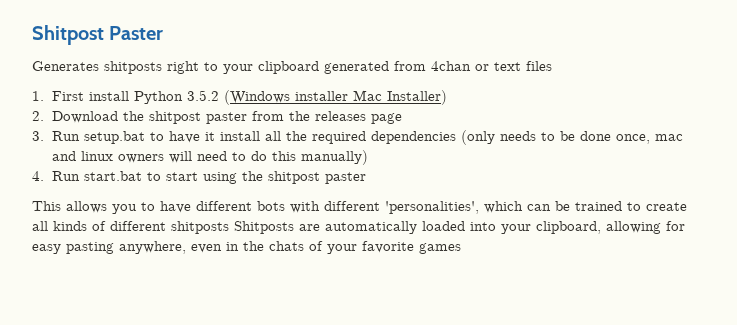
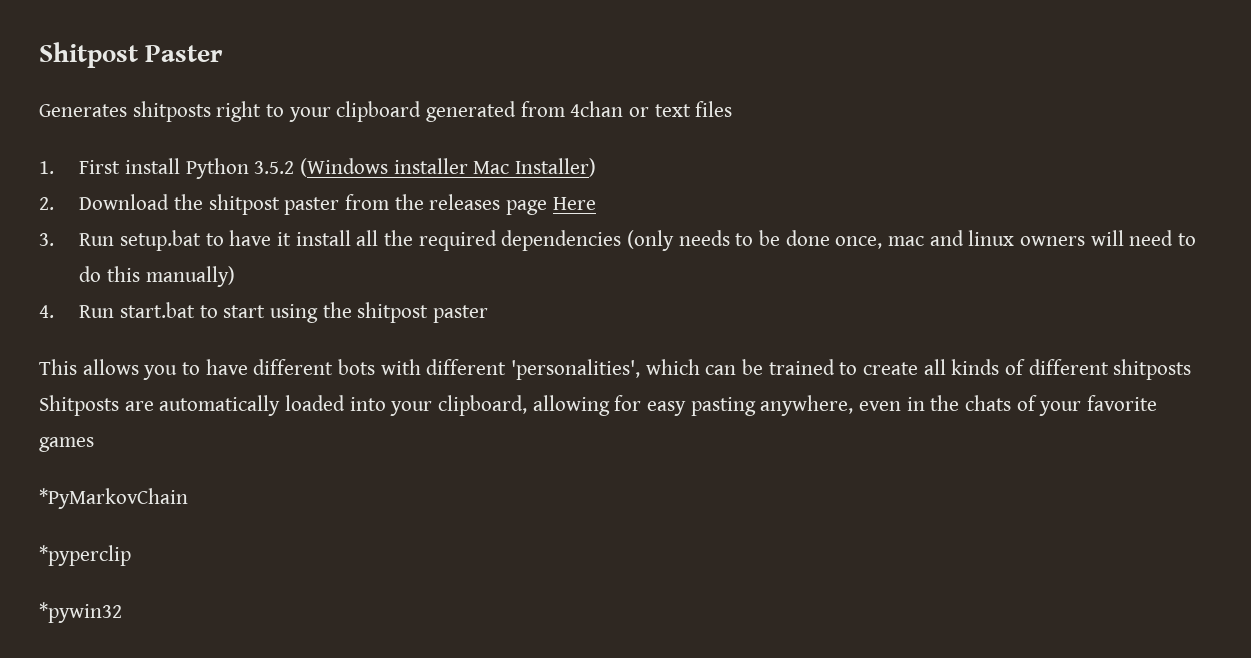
(402, 118) none -> [552,197,596,210] Here
(461, 248) none -> [39,488,188,509] [39,545,131,566] [39,602,122,623] // *PyMarkovChain // *pyperclip // *pywin32

